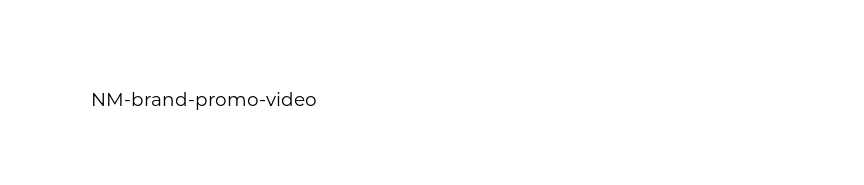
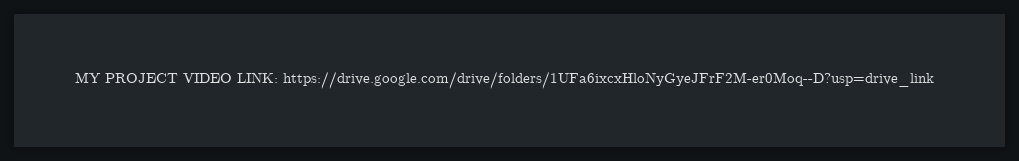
[91,92,317,110] NM-brand-promo-video -> [75,71,934,89] MY PROJECT VIDEO LINK: https://drive.google.com/drive/folders/1UFa6ixcxHloNyGyeJFrF2M-er0Moq--D?usp=drive_link

